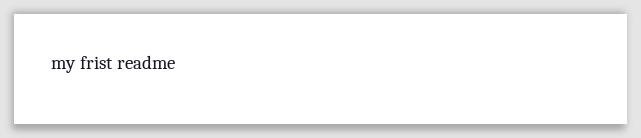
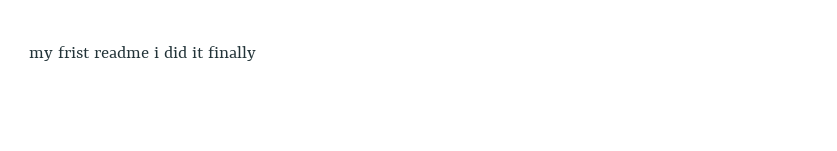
(176, 62) none -> [153,46,256,61] i did it finally

